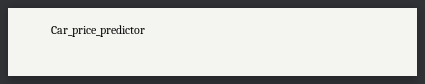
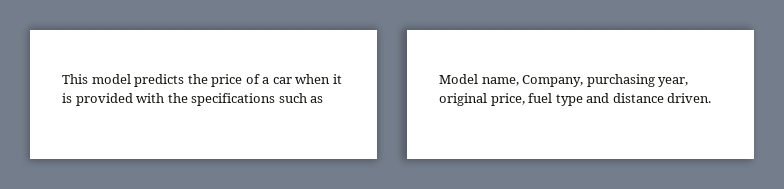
[51,25,145,37] Car_price_predictor -> [62,74,342,87] [62,93,324,106] [439,74,689,87] [439,93,712,106] This model predicts the price of a car when it is provided with the specifications such as Model name, Company, purchasing year, original price, fuel type and distance driven.

